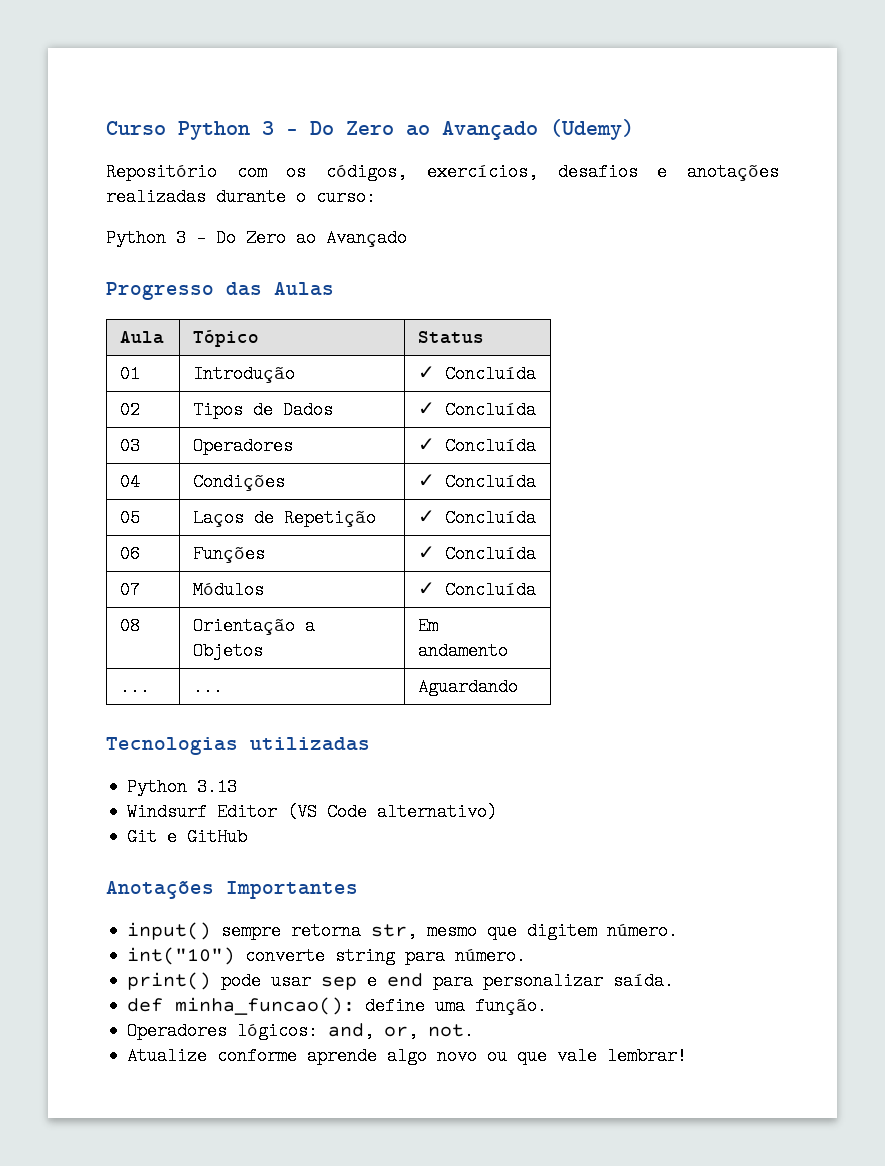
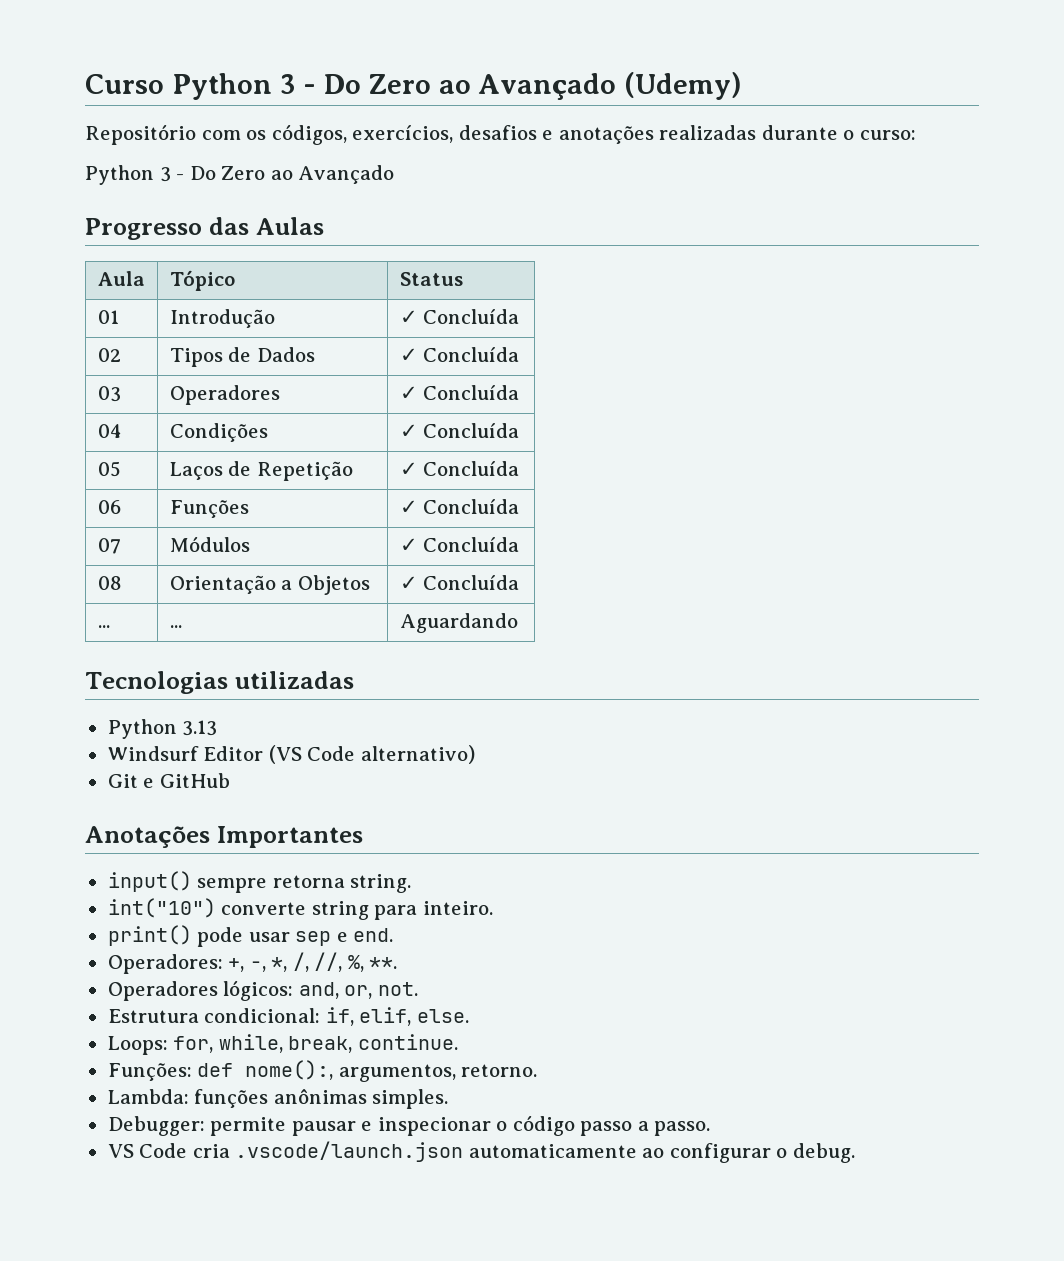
[418,617,439,635] [418,642,509,660] Em andamento -> [399,575,520,590] ✓ Concluída
[371,922,679,940] str, mesmo que digitem número. -> [350,874,412,893] string.
[455,947,527,965] número. -> [422,901,493,915] inteiro.
[387,972,675,990] [127,997,548,1015] end para personalizar saída. // def minha_funcao(): define uma função. -> [353,928,394,942] [107,952,398,974] end. // Operadores: +, -, *, /, //, %, **.
[127,1047,688,1065] Atualize conforme aprende algo novo ou que vale lembrar! -> [107,1007,469,1026] [107,1034,458,1055] [107,1060,538,1082] [107,1089,449,1109] [107,1115,711,1136] [107,1141,855,1163] Estrutura condicional: if, elif, else. // Loops: for, while, break, continue. // Funções: def nome():, argumentos, retorno. // Lambda: funções anônimas simples. // Debugger: permite pausar e inspecionar o código passo a passo. // VS Code cria .vscode/launch.json automaticamente ao configurar o debug.

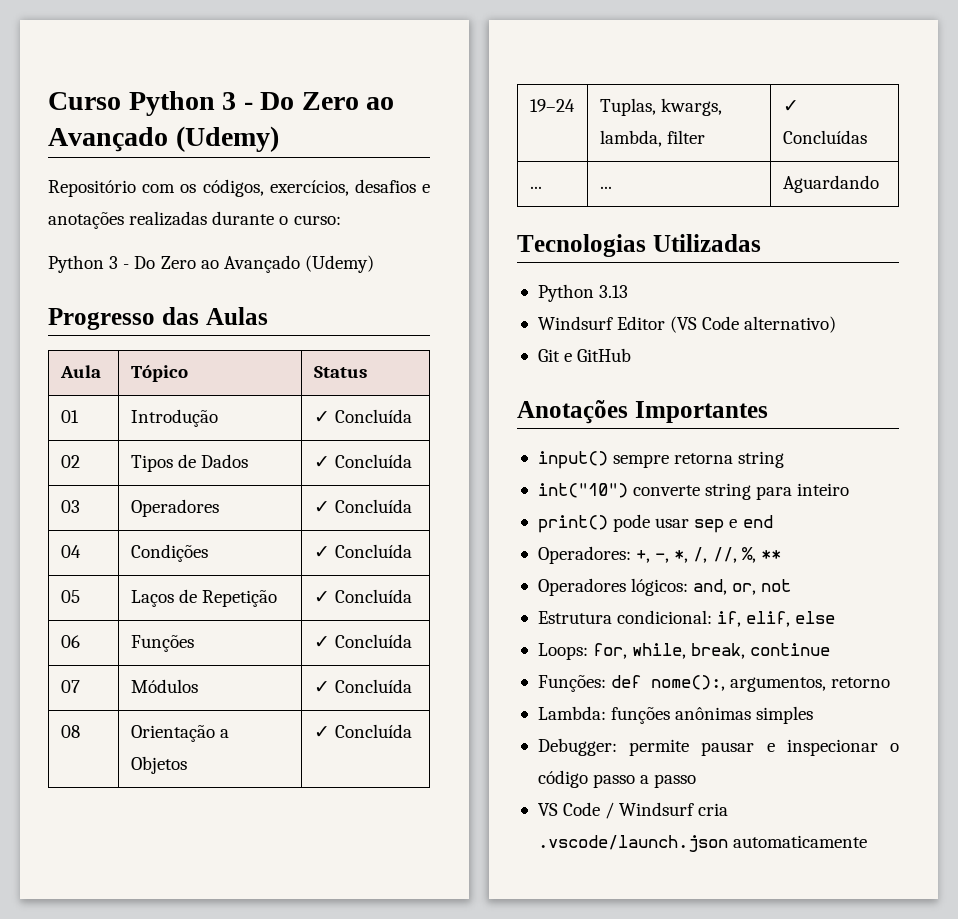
(395, 174) none -> [304,255,374,273] (Udemy)
(520, 582) none -> [529,99,575,112] [599,98,722,116] [599,130,705,147] [782,100,799,112] [782,130,867,144] // 19–24 | Tuplas, kwargs, lambda, filter | ✓ Concluídas
[234,671,354,689] utilizadas -> [652,234,761,252] Utilizadas
[350,874,412,893] string. -> [738,451,785,468] string
[422,901,493,915] inteiro. -> [797,483,850,496] inteiro
[353,928,394,942] end. -> [742,515,773,528] end
[369,957,398,969] **. -> [760,550,781,560] **
[377,982,418,996] not. -> [761,579,792,592] not
[416,1009,469,1023] else. -> [795,611,836,624] else
[357,1034,458,1050] continue. -> [750,643,831,656] continue
[461,1064,538,1077] retorno. -> [831,677,891,688] retorno
[372,1089,449,1109] simples. -> [756,706,814,724] simples
[654,1121,711,1136] passo. -> [654,774,697,788] passo
(188, 1150) none -> [605,802,695,819] / Windsurf
[642,1143,855,1163] ao configurar o debug. -> (868, 841) none

